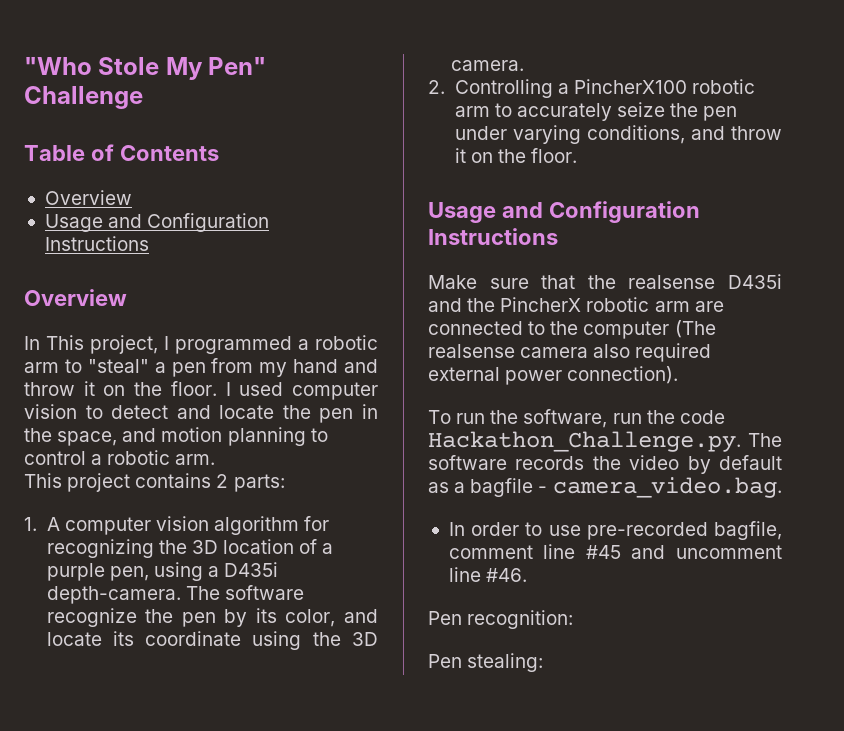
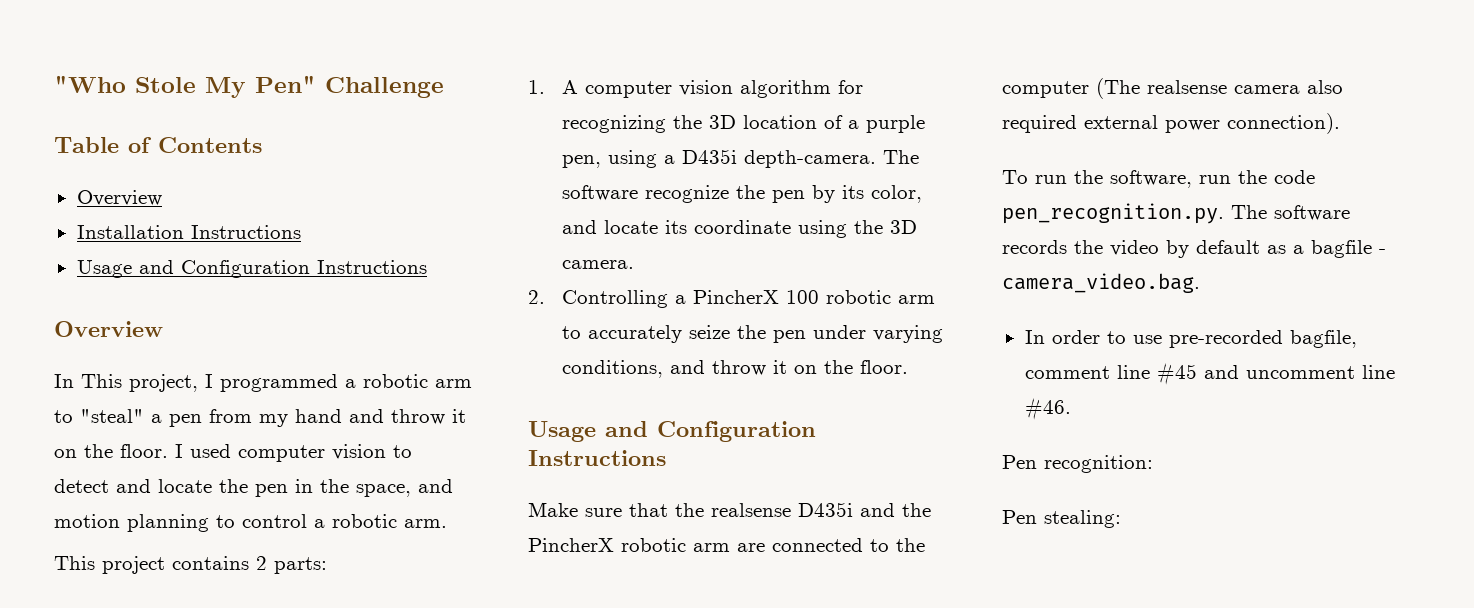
(132, 197) none -> [76,225,301,239] // Installation Instructions
[573,79,687,94] PincherX100 -> [693,290,820,304] PincherX 100
[428,431,741,452] Hackathon_Challenge.py. -> [1002,203,1224,224] pen_recognition.py.

